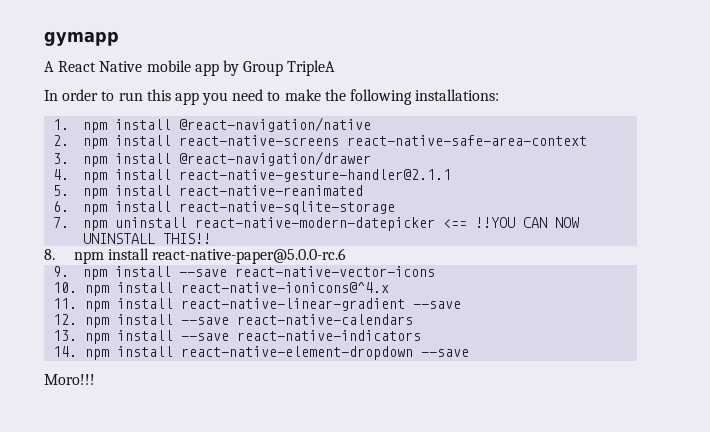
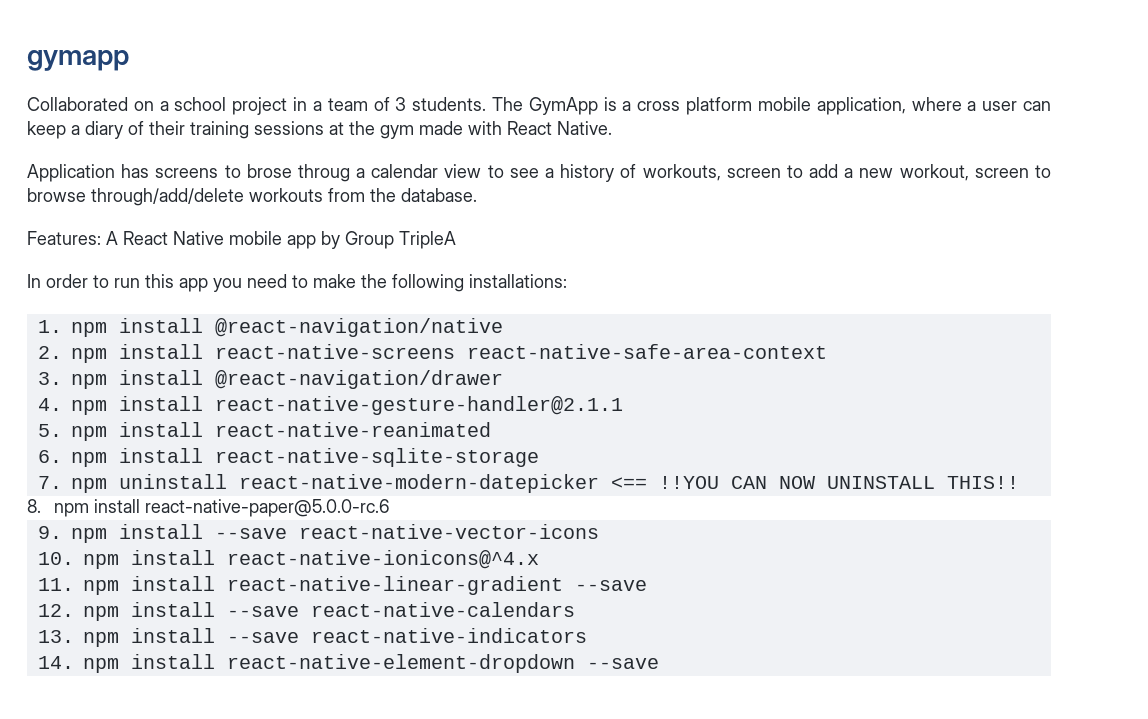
(119, 38) none -> [27,97,1052,115] [27,121,612,139] [27,164,1051,182] [27,188,477,206] [27,231,101,245] Collaborated on a school project in a team of 3 students. The GymApp is a cross platform mobile application, where a user can keep a diary of their training sessions at the gym made with React Native. // Application has screens to brose throug a calendar view to see a history of workouts, screen to add a new workout, screen to browse through/add/delete workouts from the database. // Features:
[44,374,95,385] // Moro!!! -> (659, 663) none

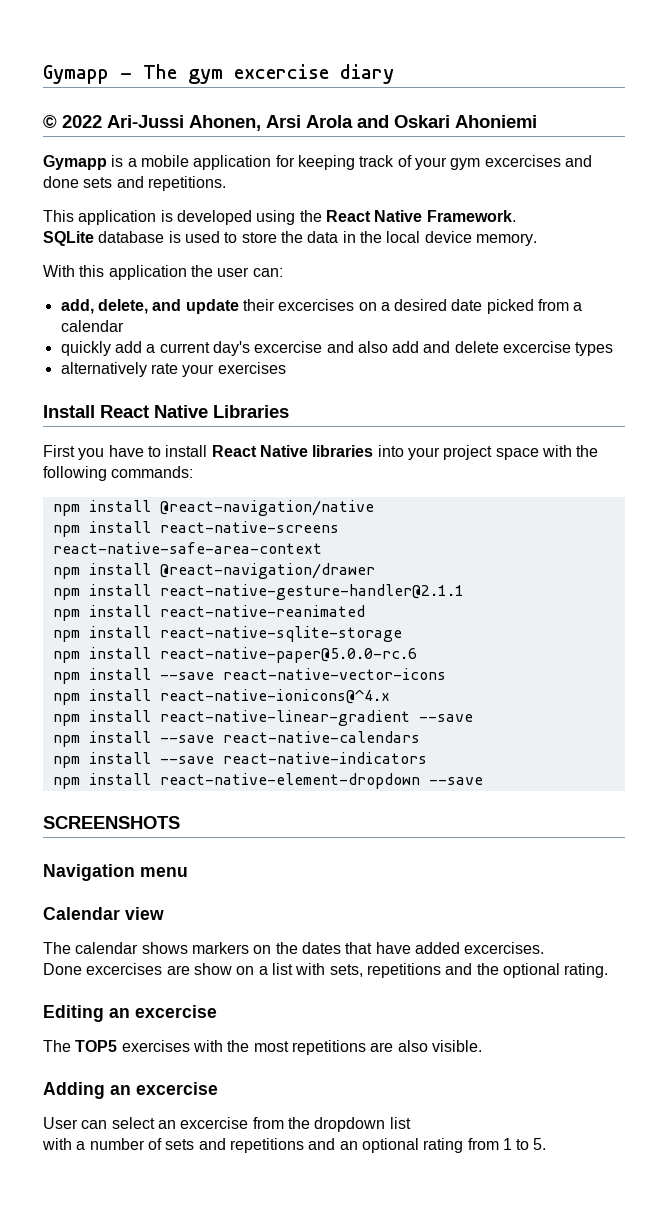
[27,50,129,71] [27,97,1052,115] [27,121,612,139] [27,164,1051,182] [27,188,477,206] [27,231,456,249] [27,274,567,292] [37,320,62,333] gymapp // Collaborated on a school project in a team of 3 students. The GymApp is a cross platform mobile application, where a user can keep a diary of their training sessions at the gym made with React Native. // Application has screens to brose throug a calendar view to see a history of workouts, screen to add a new workout, screen to browse through/add/delete workouts from the database. // Features: A React Native mobile app by Group TripleA // In order to run this app you need to make the following installations: // 1. -> [43,64,394,84] [43,115,537,131] [43,155,592,170] [43,176,226,191] [43,210,516,225] [43,231,537,246] [43,265,283,280] [60,299,583,314] [60,320,124,332] [60,341,614,356] [60,362,286,377] [43,405,289,418] [43,445,599,460] [43,466,194,481] Gymapp - The gym excercise diary // © 2022 Ari-Jussi Ahonen, Arsi Arola and Oskari Ahoniemi // Gymapp is a mobile application for keeping track of your gym excercises and done sets and repetitions. // This application is developed using the React Native Framework. // SQLite database is used to store the data in the local device memory. // With this application the user can: // add, delete, and update their excercises on a desired date picked from a calendar // quickly add a current day's excercise and also add and delete excercise types // alternatively rate your exercises // Install React Native Libraries // First you have to install React Native libraries into your project space with the following commands: //
[37,346,62,359] 2. -> (374, 508) none
[37,372,62,385] 3. -> (322, 548) none
[37,398,62,411] 4. -> (375, 571) none
[37,424,62,437] 5. -> (464, 592) none
[37,450,62,463] 6. -> (365, 611) none
[37,474,1019,493] [27,499,41,513] 7. npm uninstall react-native-modern-datepicker <== !!YOU CAN NOW UNINSTALL THIS!! // 8. -> (402, 634) none
[37,526,62,539] 9. -> (417, 655) none
[37,552,74,565] 10. -> (446, 674) none
[37,578,74,591] 11. -> (390, 696) none
[37,604,74,617] 12. -> (473, 718) none
[37,630,74,643] 13. -> (420, 737) none
[37,656,74,669] 14. -> (427, 758) none
(659, 663) none -> [43,816,180,829] [43,864,188,881] [43,907,164,920] [43,942,545,954] [43,963,609,978] [43,1005,217,1022] [43,1040,482,1055] [43,1082,218,1099] [43,1117,411,1132] [42,1138,547,1153] // SCREENSHOTS // Navigation menu // Calendar view // The calendar shows markers on the dates that have added excercises. // Done excercises are show on a list with sets, repetitions and the optional rating. // Editing an excercise // The TOP5 exercises with the most repetitions are also visible. // Adding an excercise // User can select an excercise from the dropdown list // with a number of sets and repetitions and an optional rating from 1 to 5.

